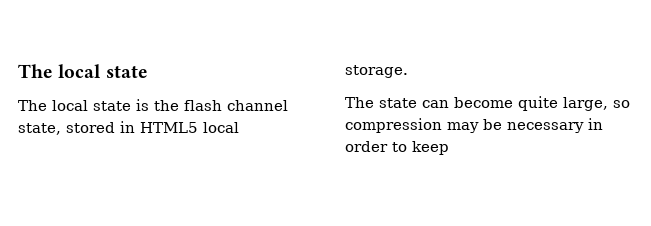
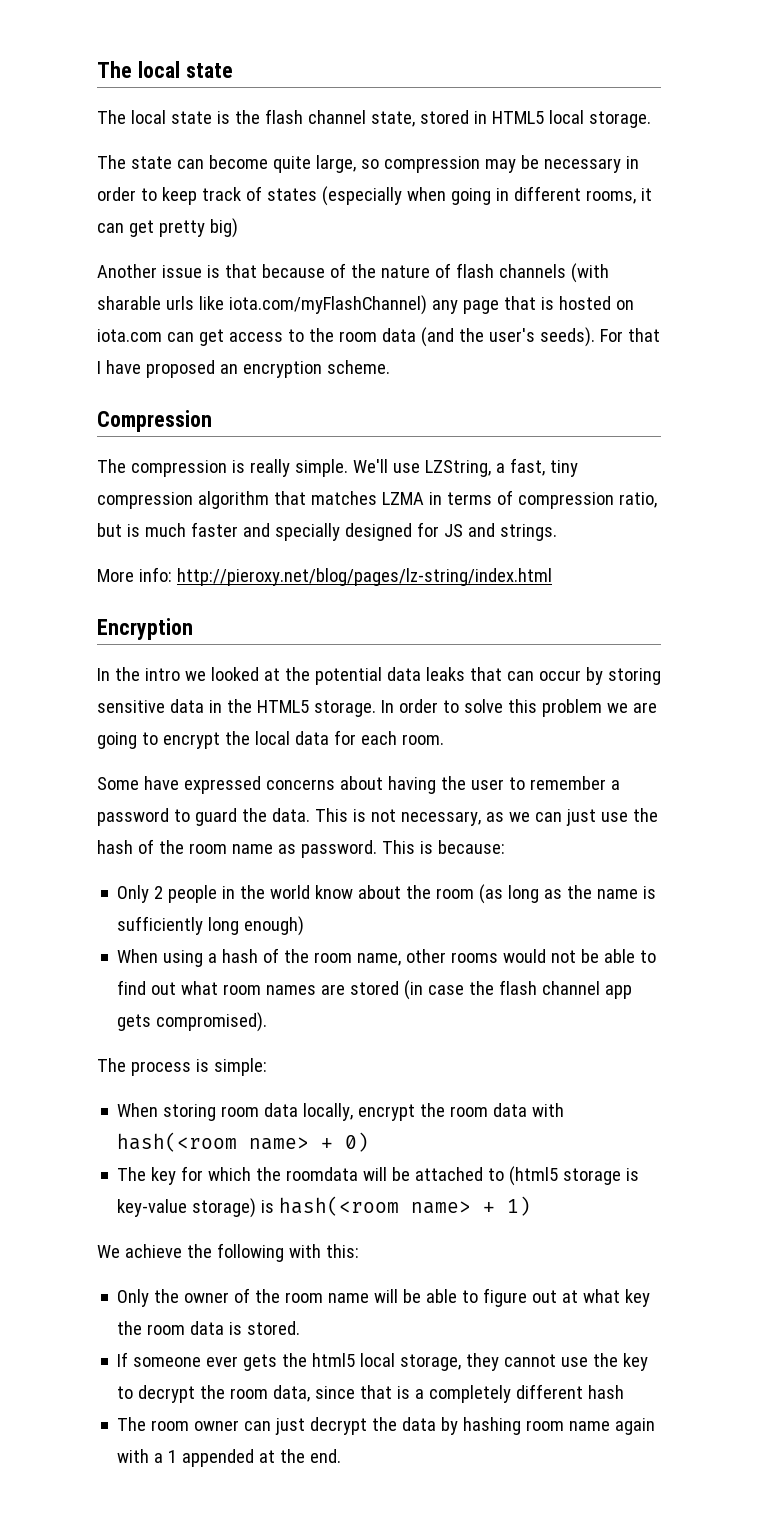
(449, 148) none -> [201,186,652,206] [97,218,238,238] [97,263,609,283] [97,295,634,315] [97,327,660,347] [97,360,390,378] [97,410,212,432] [97,458,578,477] [97,490,657,509] [97,522,557,541] [97,567,552,586] [97,618,193,640] [97,667,661,685] [97,699,657,717] [97,730,444,749] [97,776,620,794] [97,808,658,826] [97,839,505,858] [117,884,657,904] [117,916,305,936] [117,948,657,967] [117,980,633,1000] [117,1012,268,1032] [97,1058,267,1076] [117,1103,565,1121] [117,1132,370,1152] [117,1166,640,1186] [117,1196,532,1218] [97,1243,359,1262] [117,1288,651,1307] [117,1321,301,1335] [117,1352,649,1371] [117,1384,625,1403] [117,1417,656,1435] [117,1449,342,1467] track of states (especially when going in different rooms, it can get pretty big) // Another issue is that because of the nature of flash channels (with sharable urls like iota.com/myFlashChannel) any page that is hosted on iota.com can get access to the room data (and the user's seeds). For that I have proposed an encryption scheme. // Compression // The compression is really simple. We'll use LZString, a fast, tiny compression algorithm that matches LZMA in terms of compression ratio, but is much faster and specially designed for JS and strings. // More info: http://pieroxy.net/blog/pages/lz-string/index.html // Encryption // In the intro we looked at the potential data leaks that can occur by storing sensitive data in the HTML5 storage. In order to solve this problem we are going to encrypt the local data for each room. // Some have expressed concerns about having the user to remember a password to guard the data. This is not necessary, as we can just use the hash of the room name as password. This is because: // Only 2 people in the world know about the room (as long as the name is sufficiently long enough) // When using a hash of the room name, other rooms would not be able to find out what room names are stored (in case the flash channel app gets compromised). // The process is simple: // When storing room data locally, encrypt the room data with hash(<room name> + 0) // The key for which the roomdata will be attached to (html5 storage is key-value storage) is hash(<room name> + 1) // We achieve the following with this: // Only the owner of the room name will be able to figure out at what key the room data is stored. // If someone ever gets the html5 local storage, they cannot use the key to decrypt the room data, since that is a completely different hash // The room owner can just decrypt the data by hashing room name again with a 1 appended at the end.

